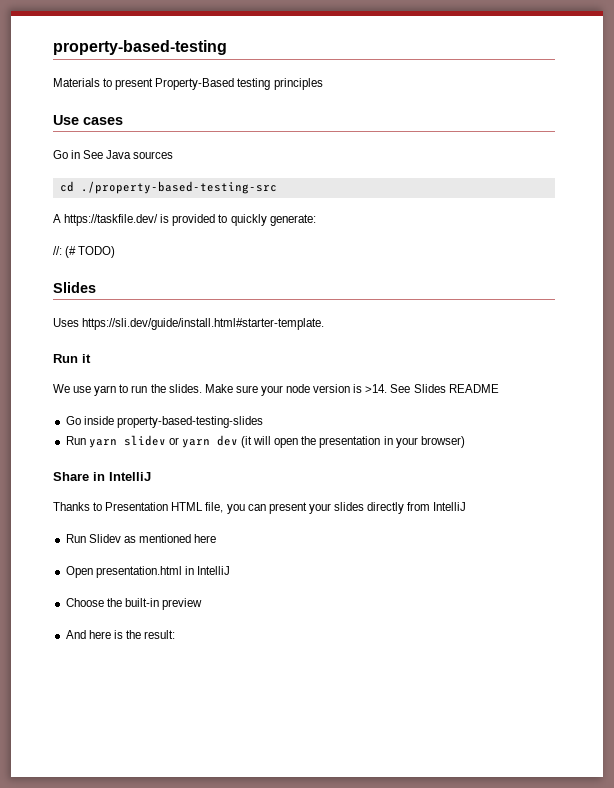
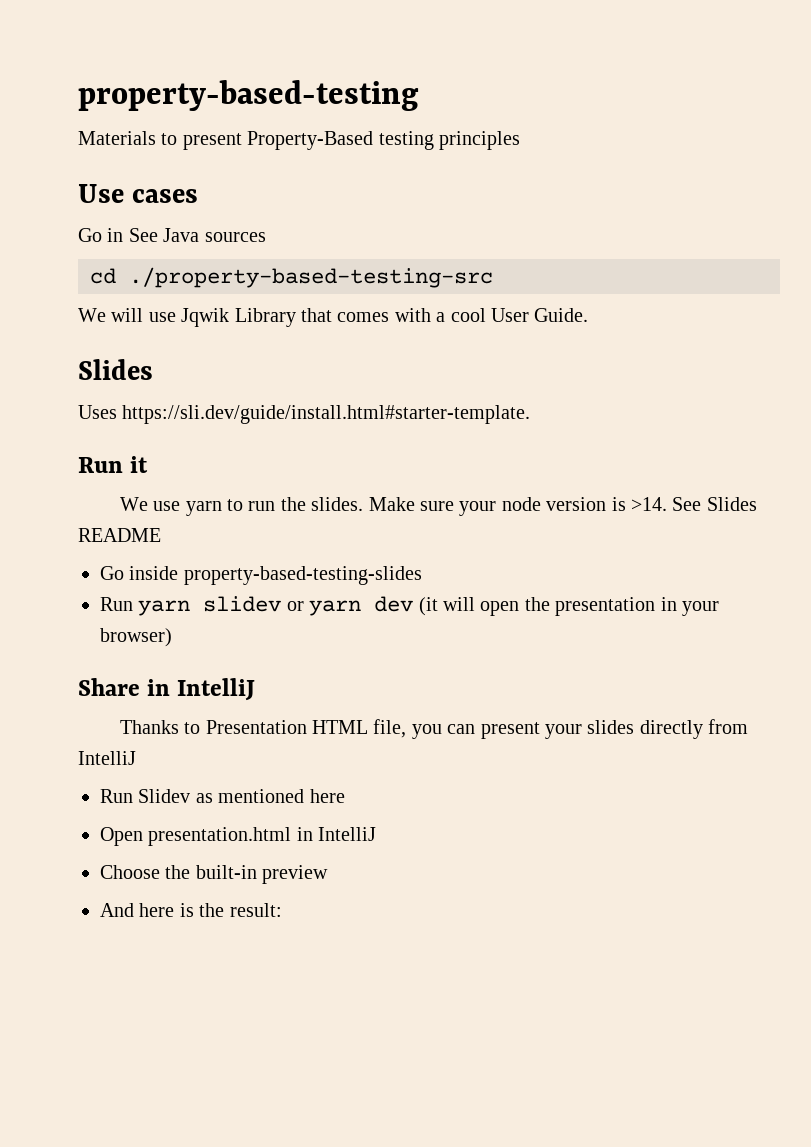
[53,214,316,226] [53,246,116,258] A https://taskfile.dev/ is provided to quickly generate: // //: (# TODO) -> [78,308,589,327] We will use Jqwik Library that comes with a cool User Guide.

